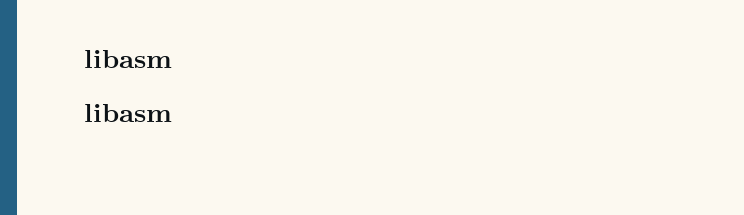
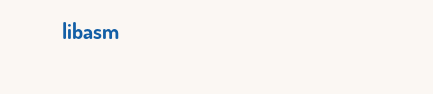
[84,50,172,68] [84,104,172,122] libasm // libasm -> [62,22,119,39] libasm

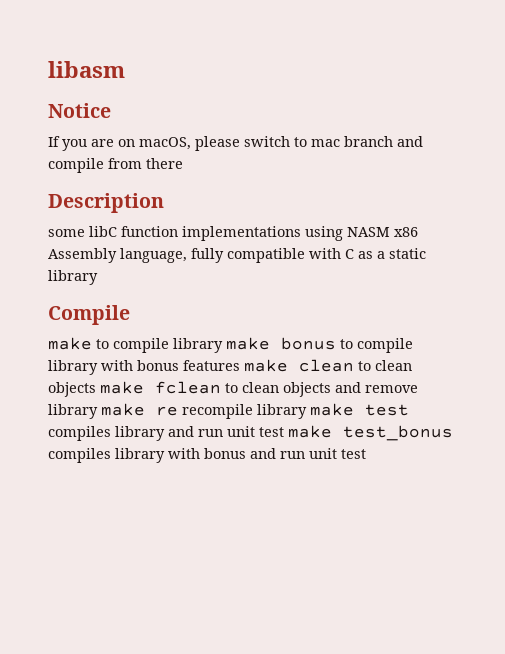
(119, 30) none -> [48,103,111,118] [48,136,423,151] [48,158,183,173] [48,193,164,213] [48,226,418,241] [48,248,426,263] [48,270,98,285] [48,305,130,325] [48,337,413,353] [48,359,412,375] [48,381,418,397] [48,403,409,419] [48,425,453,441] [48,448,366,463] // Notice // If you are on macOS, please switch to mac branch and compile from there // Description // some libC function implementations using NASM x86 Assembly language, fully compatible with C as a static library // Compile // make to compile library make bonus to compile library with bonus features make clean to clean objects make fclean to clean objects and remove library make re recompile library make test compiles library and run unit test make test_bonus compiles library with bonus and run unit test

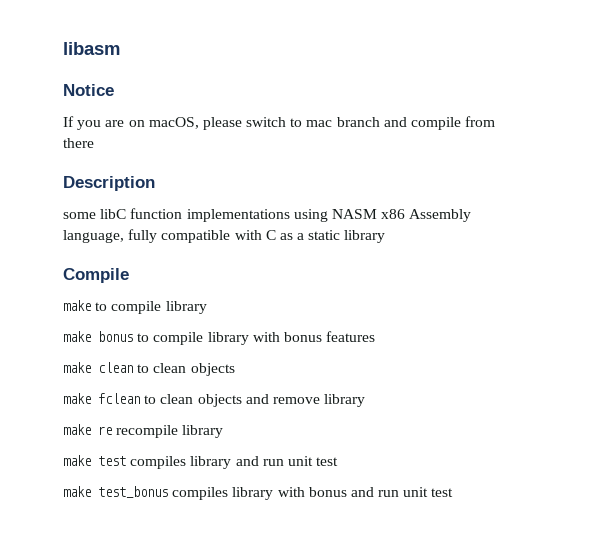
(223, 345) none -> (207, 307) //
(240, 365) none -> (376, 336) //
(96, 389) none -> (235, 369) //
(98, 411) none -> (366, 400) //
(307, 411) none -> (224, 431) //
(284, 432) none -> (339, 461) //

